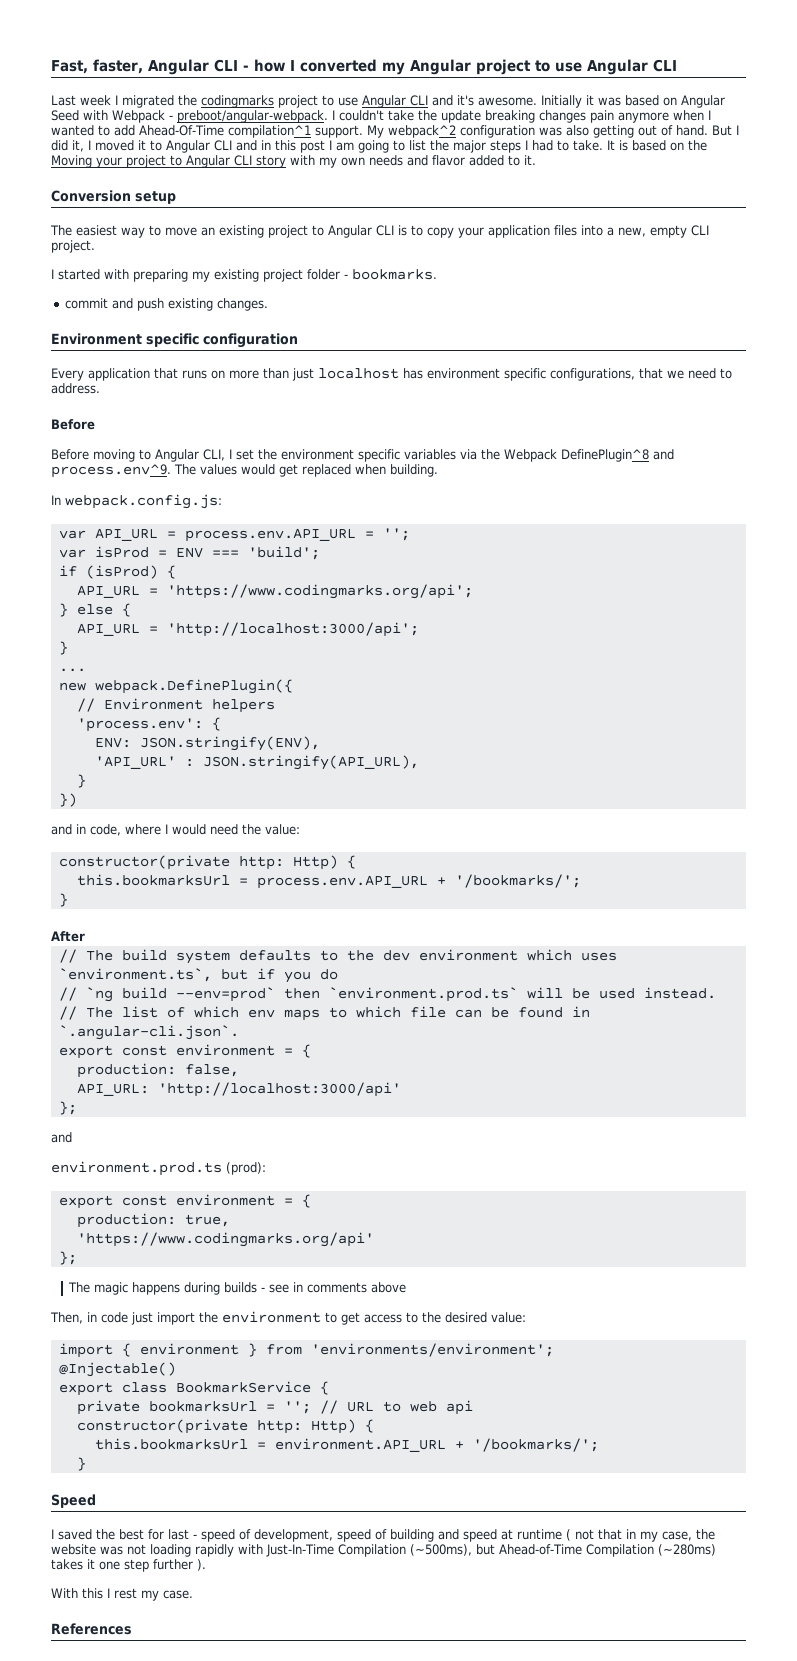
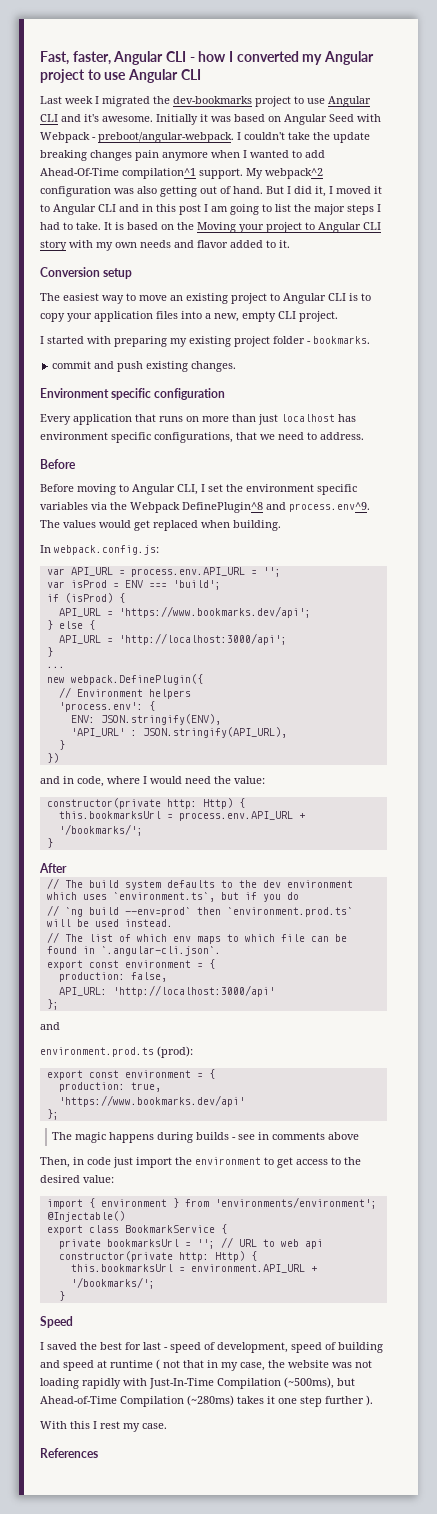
[201,95,274,108] codingmarks -> [173,96,252,104] dev-bookmarks
[166,584,473,599] 'https://www.codingmarks.org/api'; -> [118,606,311,618] 'https://www.bookmarks.dev/api';
[76,1232,374,1247] 'https://www.codingmarks.org/api' -> [58,1095,245,1107] 'https://www.bookmarks.dev/api'

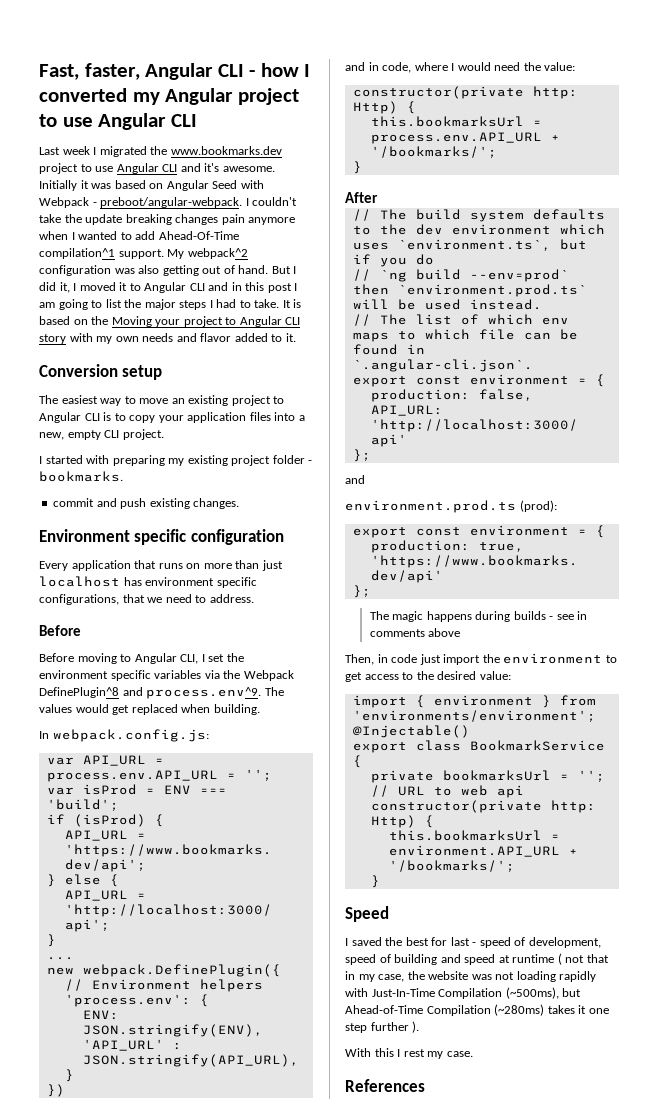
[173,96,252,104] dev-bookmarks -> [170,146,282,155] www.bookmarks.dev

